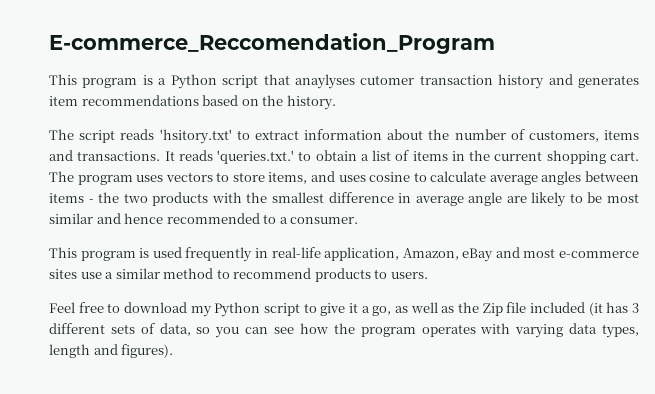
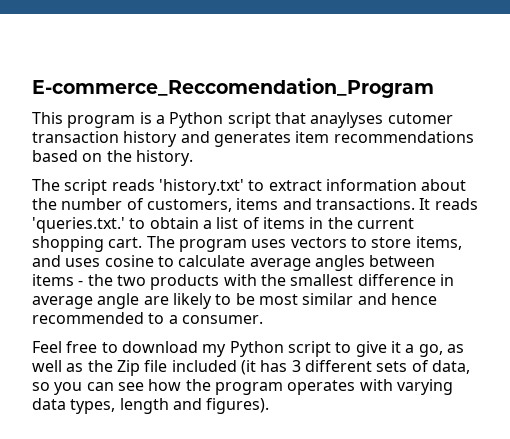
[159,129,232,144] 'hsitory.txt' -> [158,179,244,195] 'history.txt'
[49,247,639,262] [49,268,428,282] // This program is used frequently in real-life application, Amazon, eBay and most e-commerce sites use a similar method to recommend products to users. -> (263, 319) none

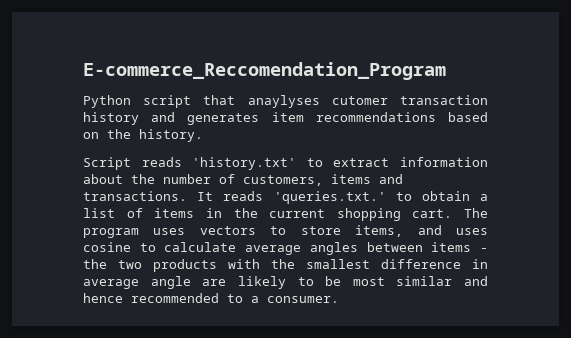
[32,112,165,128] This program is a -> (446, 71) none
[32,179,108,195] The script -> [83,157,131,170] Script
[32,341,464,357] [32,360,470,376] [32,379,453,395] [32,398,270,414] // Feel free to download my Python script to give it a go, as well as the Zip file included (it has 3 different sets of data, so you can see how the program operates with varying data types, length and figures). -> (339, 299) none

